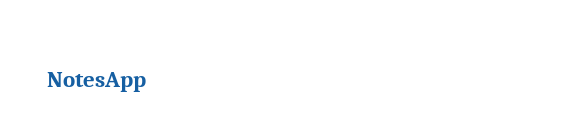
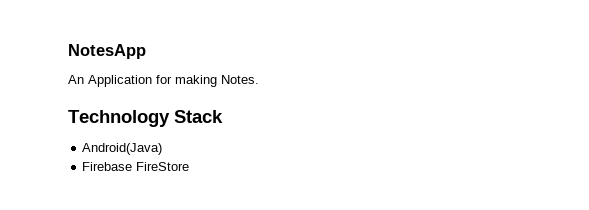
(146, 82) none -> [68,75,259,87] [68,110,223,127] [82,143,163,155] [82,162,190,171] // An Application for making Notes. // Technology Stack // Android(Java) // Firebase FireStore

